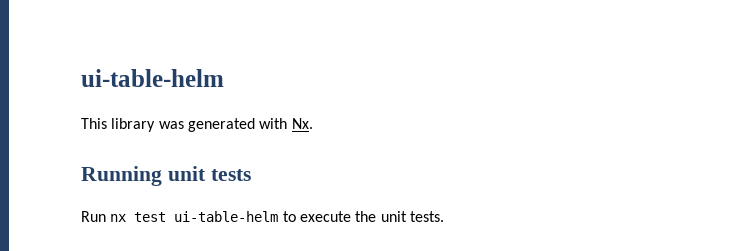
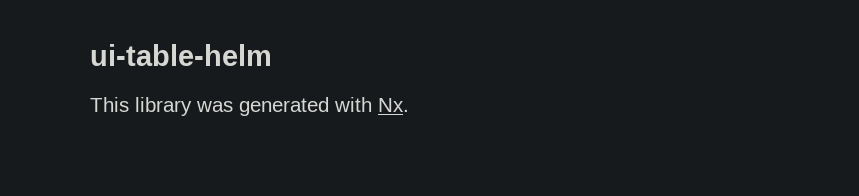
[81,166,251,186] [81,211,444,222] // Running unit tests // Run nx test ui-table-helm to execute the unit tests. -> (409, 105) none

